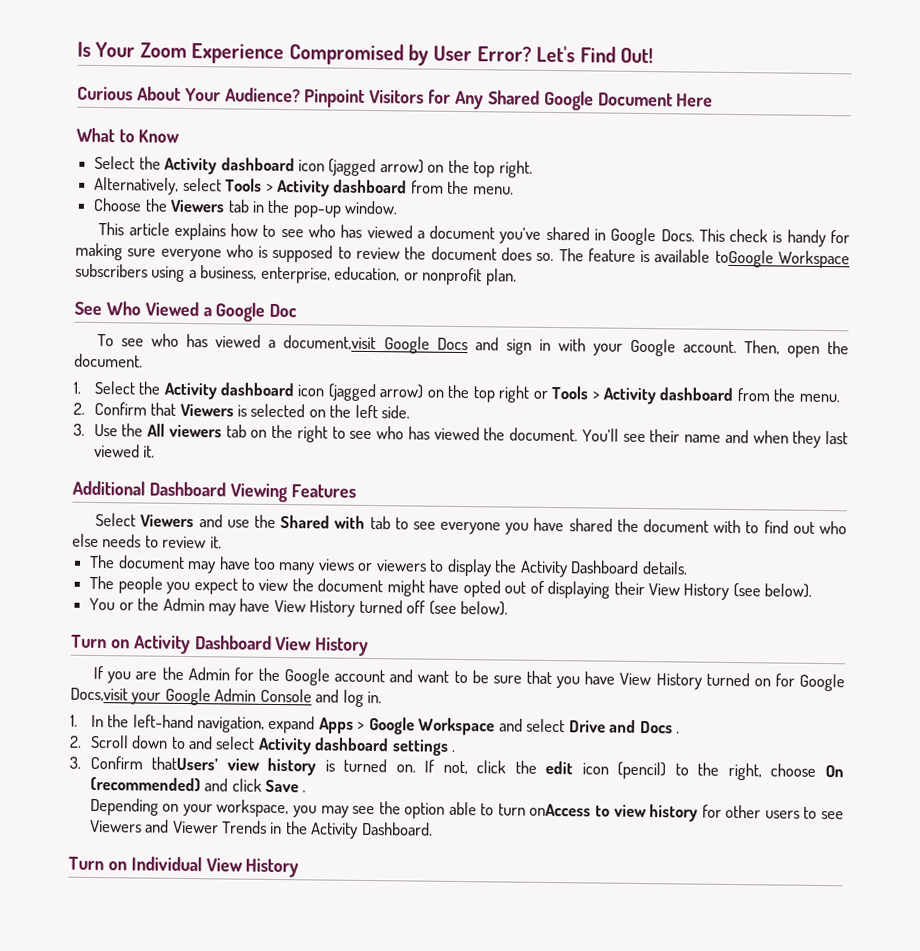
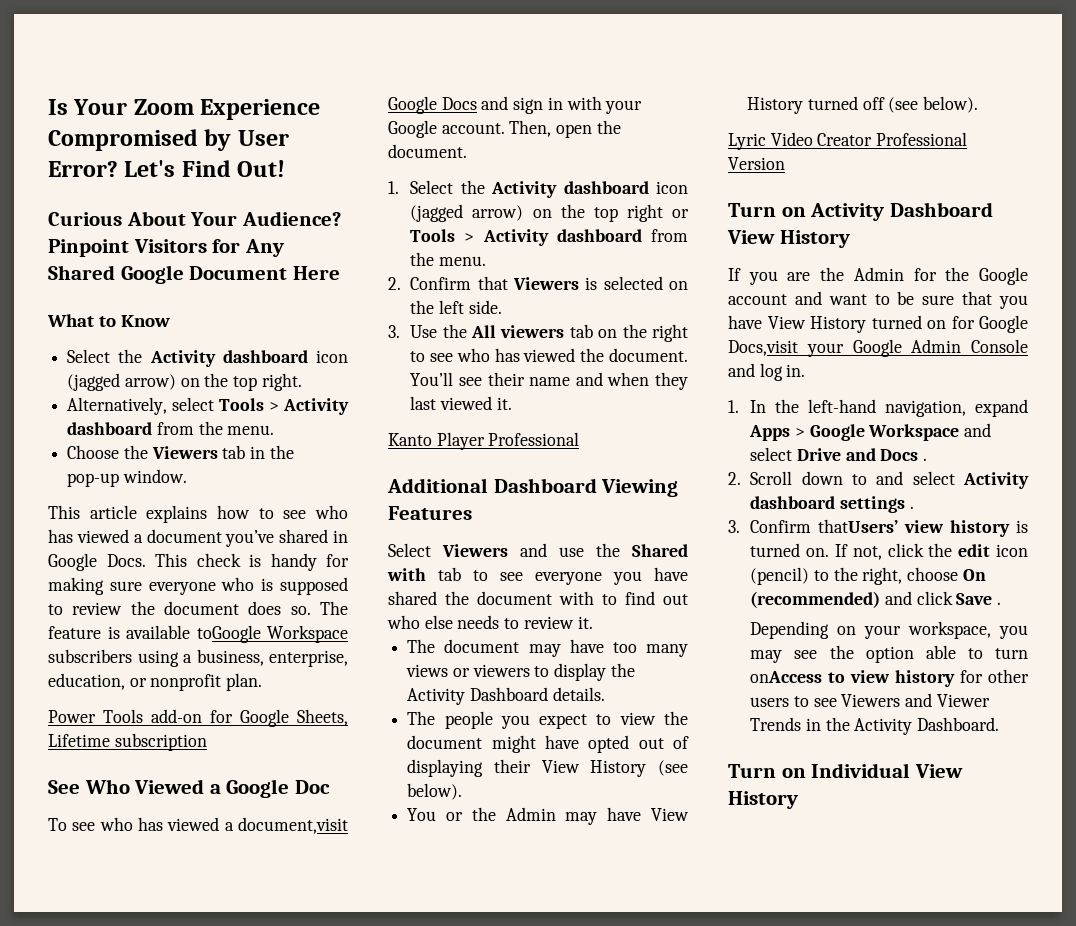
(517, 277) none -> [48,709,348,727] [48,733,207,751] // Power Tools add-on for Google Sheets, Lifetime subscription
(156, 451) none -> [388,432,580,450] // Kanto Player Professional
(509, 608) none -> [728,132,968,150] [728,157,785,170] // Lyric Video Creator Professional Version

